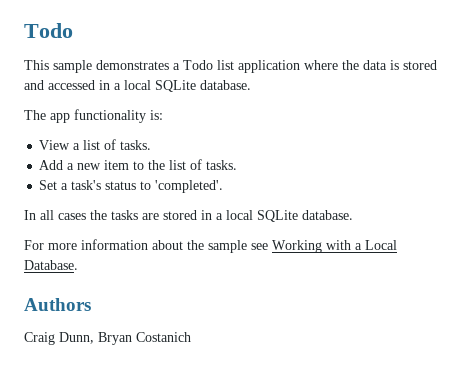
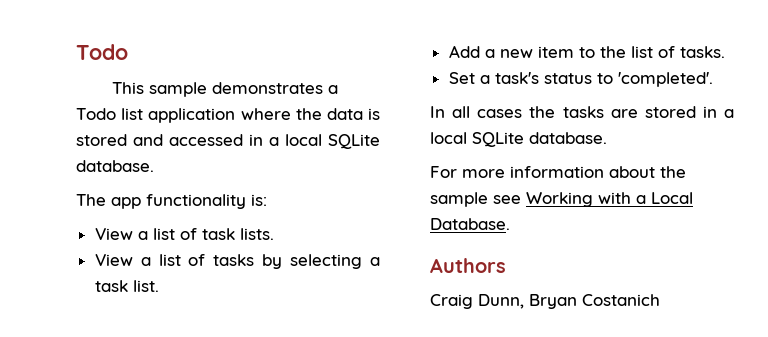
[120,140,152,150] tasks. -> [201,228,274,240] [94,254,380,269] [94,280,159,292] task lists. // View a list of tasks by selecting a task list.

